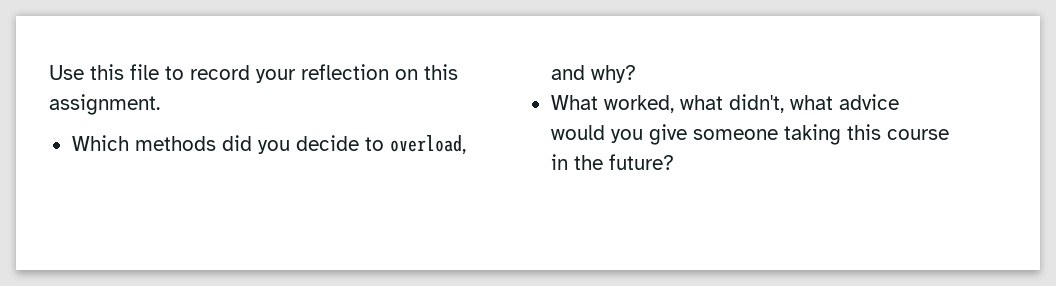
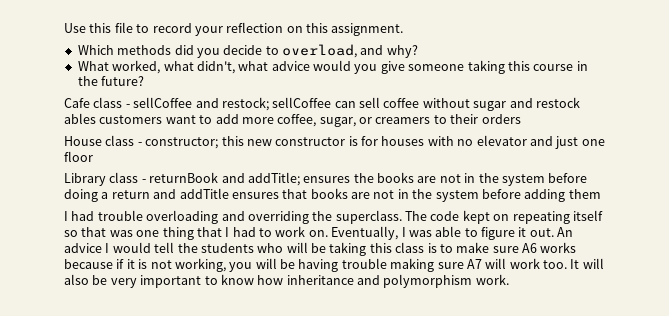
(674, 162) none -> [64,97,580,111] [64,113,521,127] [64,135,605,149] [64,151,93,162] [64,172,588,186] [64,188,601,202] [64,210,603,224] [64,226,574,240] [64,242,577,256] [64,258,604,272] [64,274,509,288] // Cafe class - sellCoffee and restock; sellCoffee can sell coffee without sugar and restock ables customers want to add more coffee, sugar, or creamers to their orders // House class - constructor; this new constructor is for houses with no elevator and just one floor // Library class - returnBook and addTitle; ensures the books are not in the system before doing a return and addTitle ensures that books are not in the system before adding them // I had trouble overloading and overriding the superclass. The code kept on repeating itself so that was one thing that I had to work on. Eventually, I was able to figure it out. An advice I would tell the students who will be taking this class is to make sure A6 works because if it is not working, you will be having trouble making sure A7 will work too. It will also be very important to know how inheritance and polymorphism work.

